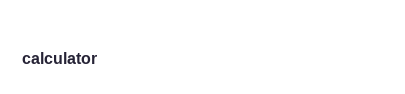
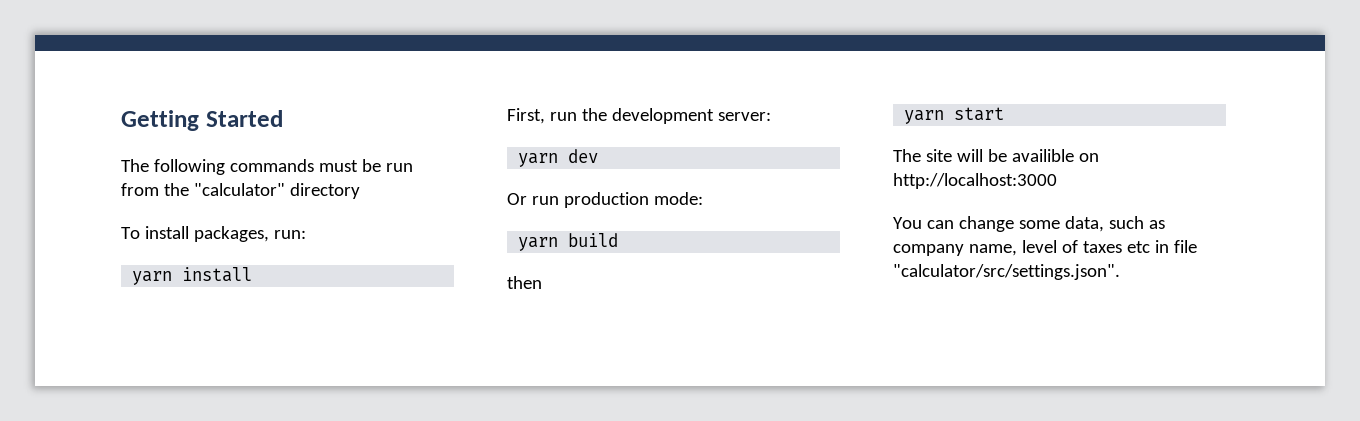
[22,52,97,64] calculator -> [121,110,283,131] [121,159,413,175] [121,183,360,199] [121,226,306,242] [132,267,253,285] [507,108,771,124] [518,149,599,167] [507,192,703,208] [518,233,619,251] [507,276,542,289] [904,107,1005,124] [893,149,1099,162] [893,173,1057,189] [893,216,1165,232] [893,240,1197,256] [893,264,1120,280] Getting Started // The following commands must be run from the "calculator" directory // To install packages, run: // yarn install // First, run the development server: // yarn dev // Or run production mode: // yarn build // then // yarn start // The site will be availible on http://localhost:3000 // You can change some data, such as company name, level of taxes etc in file "calculator/src/settings.json".

